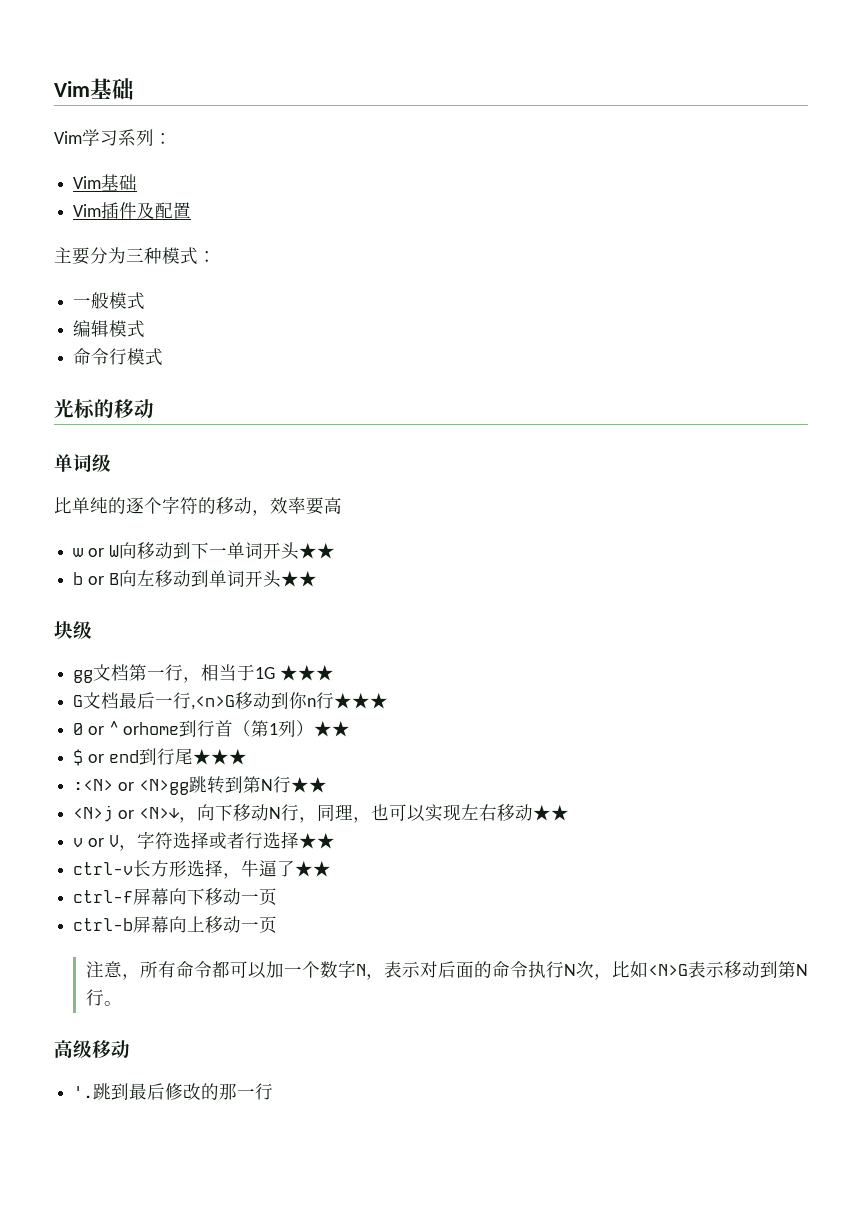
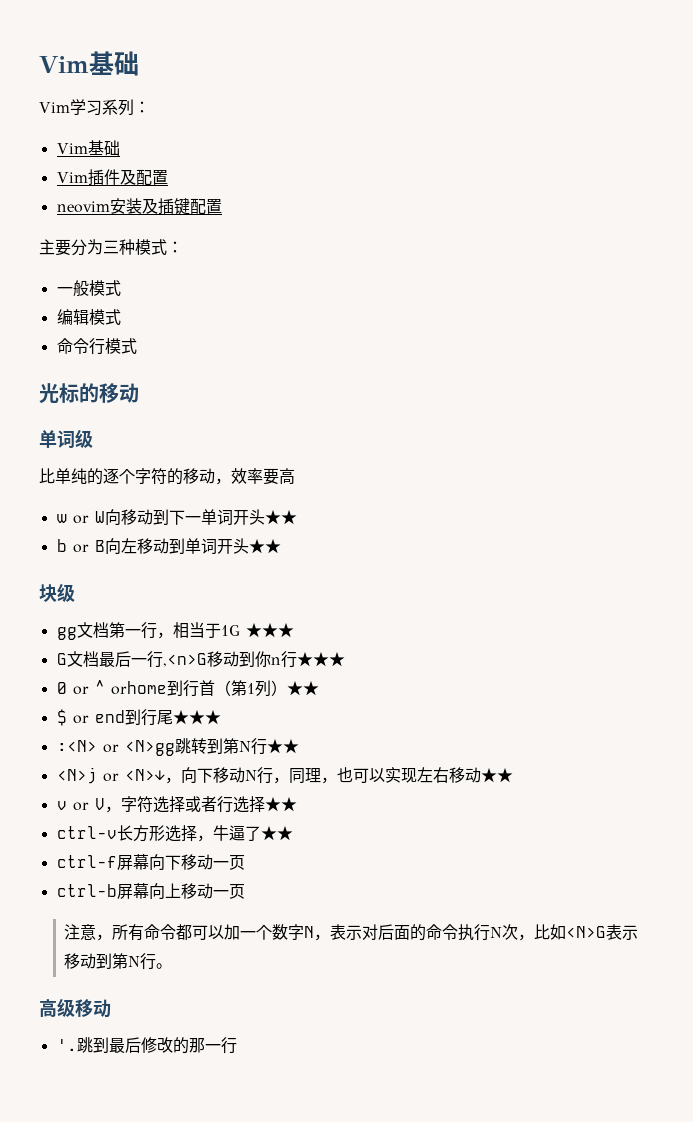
(192, 210) none -> [56,198,222,215] // neovim安装及插键配置

